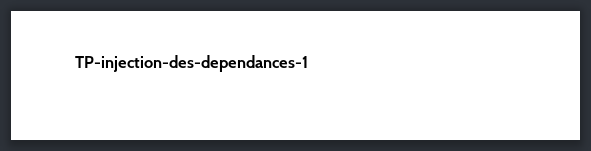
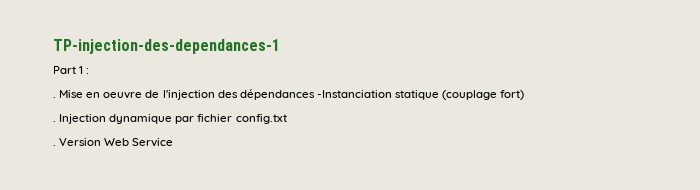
(308, 63) none -> [53,66,90,74] [53,89,525,100] [53,114,287,124] [53,138,174,147] // Part 1 : // . Mise en oeuvre de l'injection des dépendances -Instanciation statique (couplage fort) // . Injection dynamique par fichier config.txt // . Version Web Service

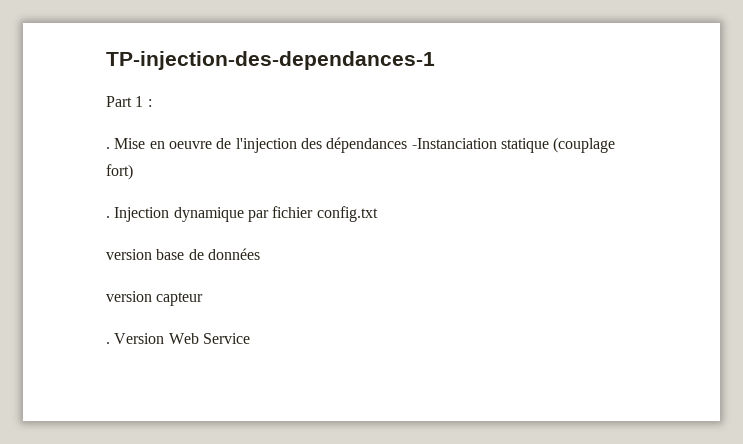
(287, 119) none -> [106,248,260,260] [106,291,204,306] // version base de données // version capteur

